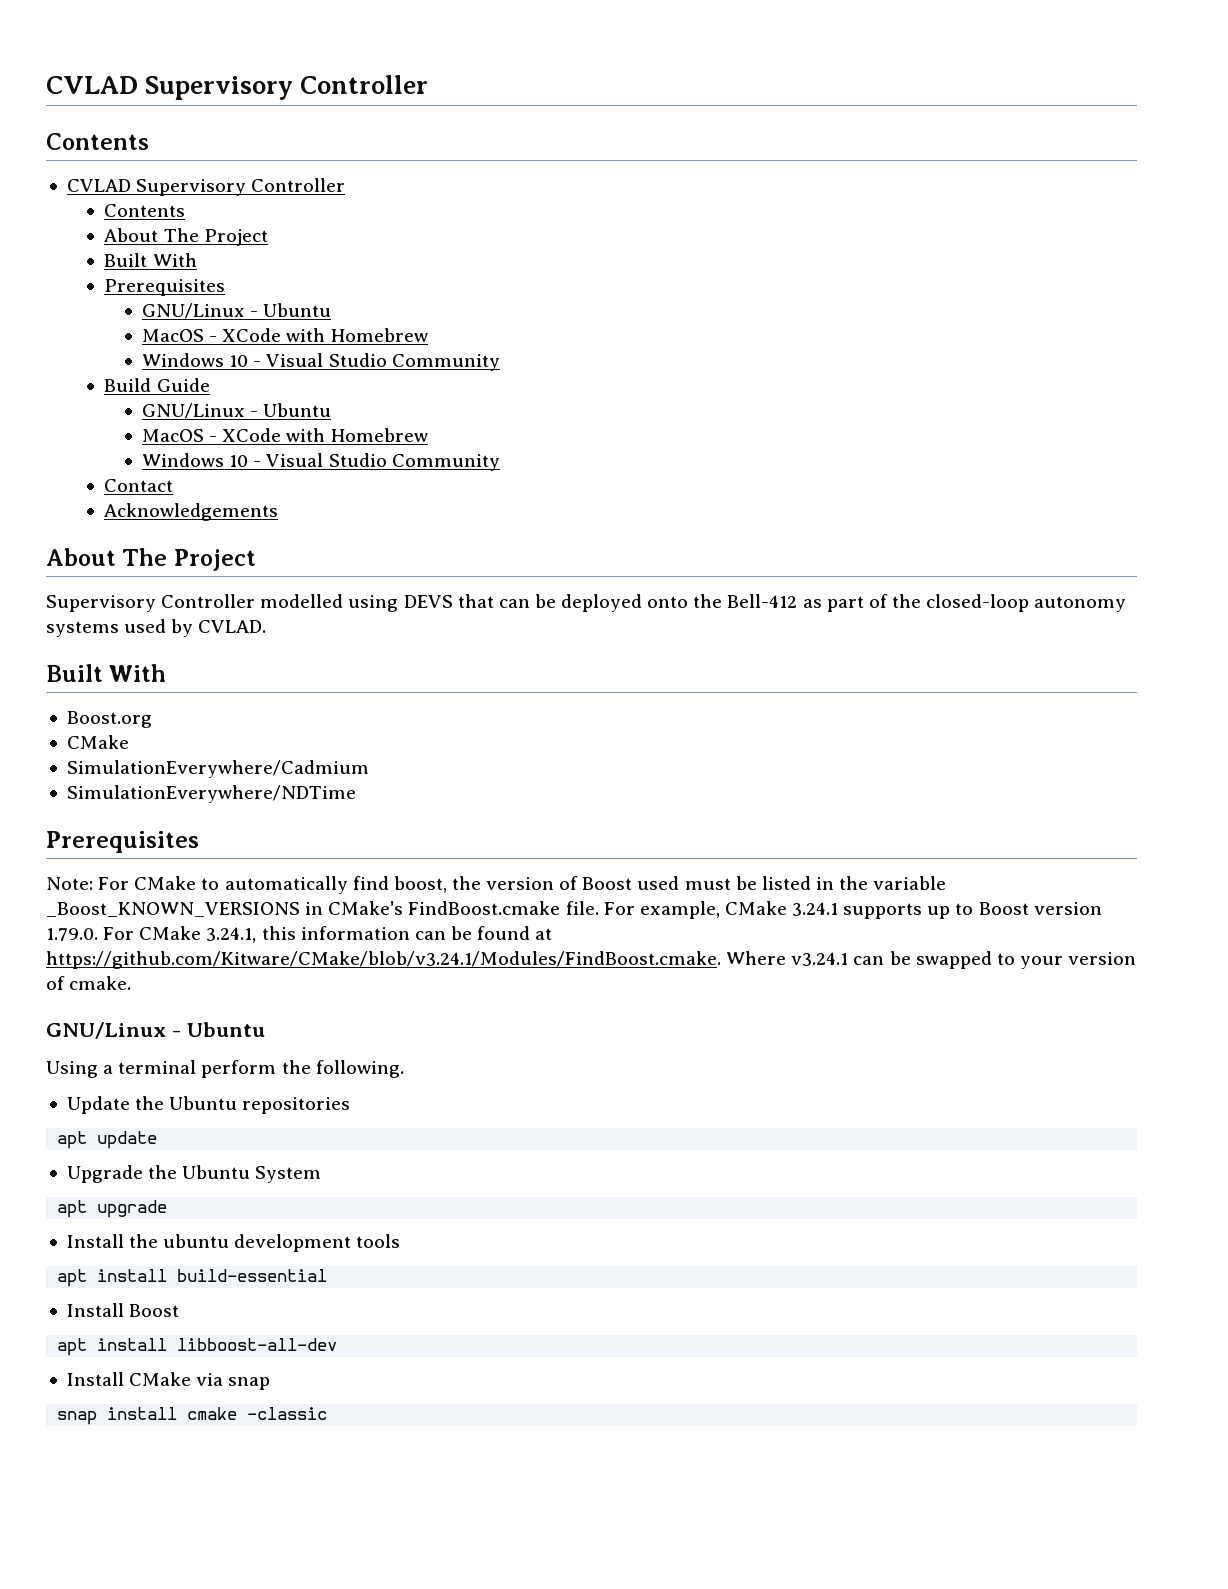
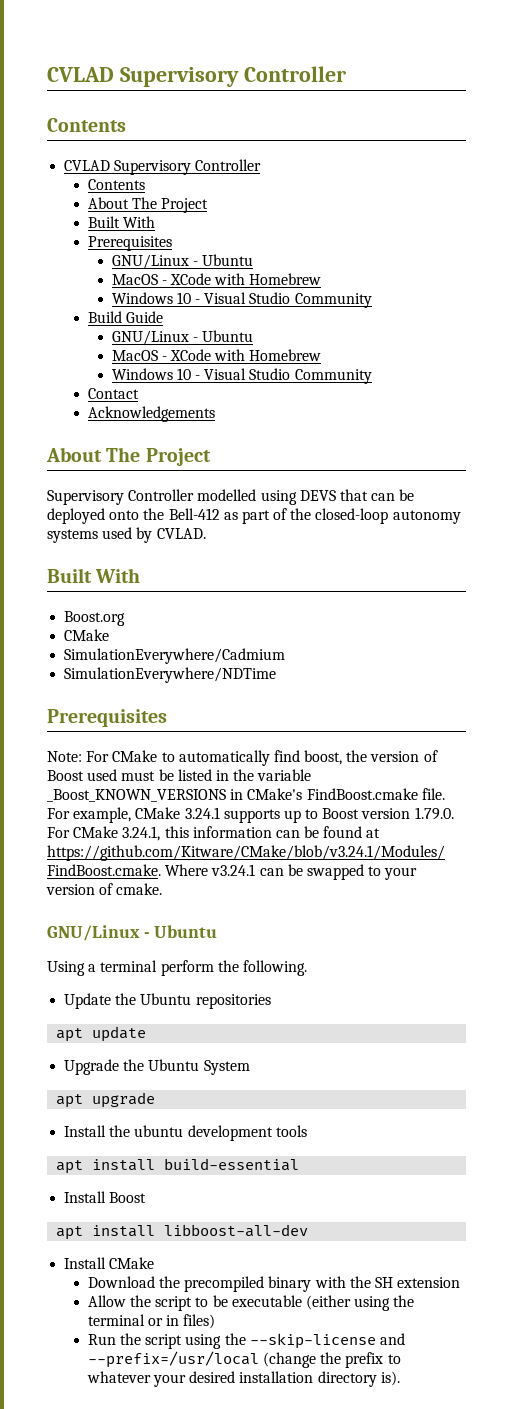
[196,1373,271,1390] [57,1407,328,1425] via snap // snap install cmake –classic -> [87,1276,461,1292] [87,1295,415,1311] [87,1314,216,1329] [87,1333,405,1349] [87,1351,401,1368] [86,1371,400,1387] // Download the precompiled binary with the SH extension // Allow the script to be executable (either using the terminal or in files) // Run the script using the --skip-license and --prefix=/usr/local (change the prefix to whatever your desired installation directory is).

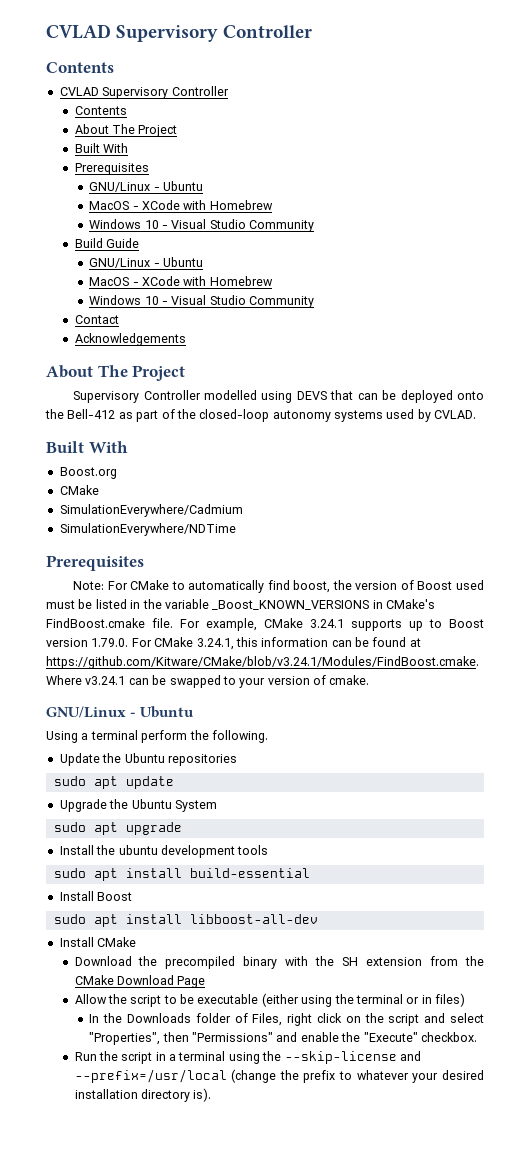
(271, 1001) none -> [53,776,86,786] sudo
(250, 1067) none -> [53,822,86,832] sudo
(307, 1131) none -> [53,868,86,878] sudo
(147, 1197) none -> [53,914,86,924] sudo
(461, 1282) none -> [430,956,485,966] [74,975,206,988] from the CMake Download Page
(216, 1321) none -> [89,1013,484,1026] [89,1032,477,1045] // In the Downloads folder of Files, right click on the script and select "Properties", then "Permissions" and enable the "Execute" checkbox.
(183, 1341) none -> [155,1051,226,1061] in a terminal

